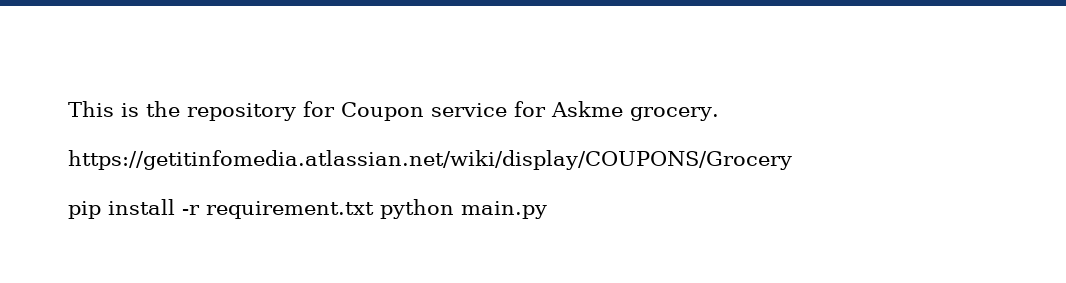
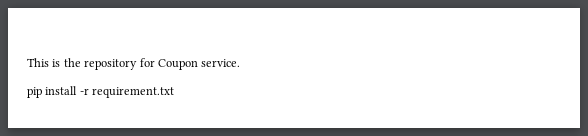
[431,101,719,121] [68,150,792,170] service for Askme grocery. // https://getitinfomedia.atlassian.net/wiki/display/COUPONS/Grocery -> [201,59,241,67] service.
[380,199,547,219] python main.py -> (175, 92) none

